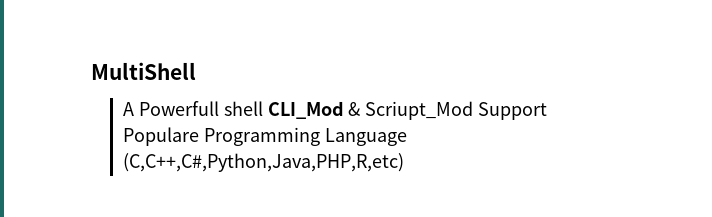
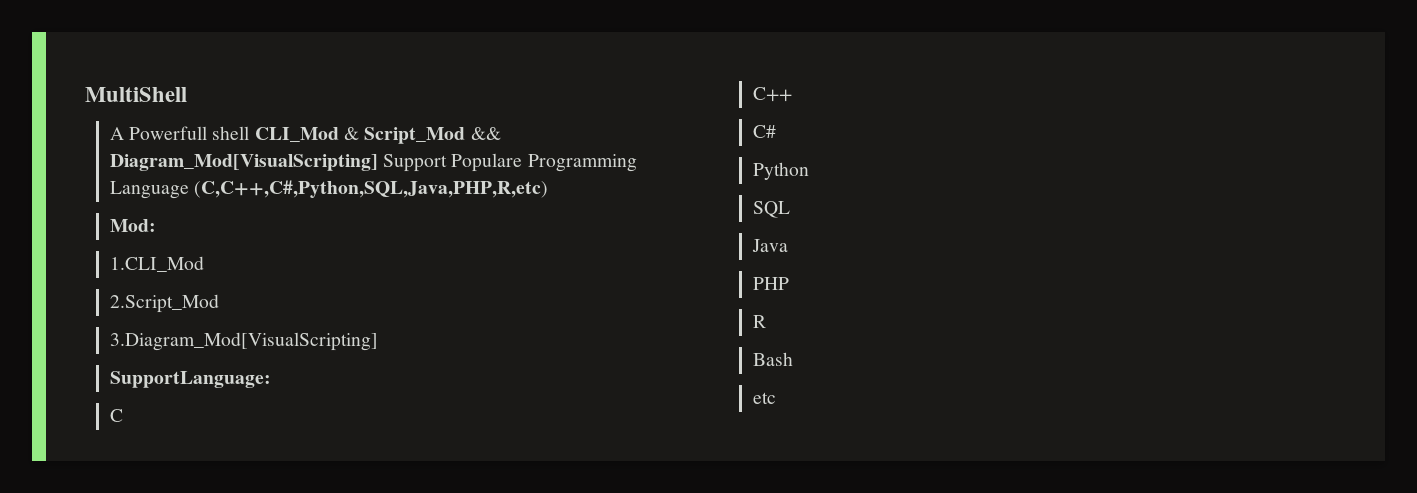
[365,101,474,120] Scriupt_Mod -> [364,127,501,144] [109,154,378,171] Script_Mod && Diagram_Mod[VisualScripting]
[122,153,404,172] (C,C++,C#,Python,Java,PHP,R,etc) -> [194,180,549,198] [109,219,156,232] [109,256,204,272] [109,294,219,313] [109,332,378,351] [109,371,271,388] [109,409,123,422] [752,87,792,102] [752,125,776,138] [752,162,809,180] [752,201,790,218] [751,239,788,252] [752,277,789,290] [752,315,766,328] [752,352,793,366] [752,392,776,404] (C,C++,C#,Python,SQL,Java,PHP,R,etc) // Mod: // 1.CLI_Mod // 2.Script_Mod // 3.Diagram_Mod[VisualScripting] // SupportLanguage: // C // C++ // C# // Python // SQL // Java // PHP // R // Bash // etc

